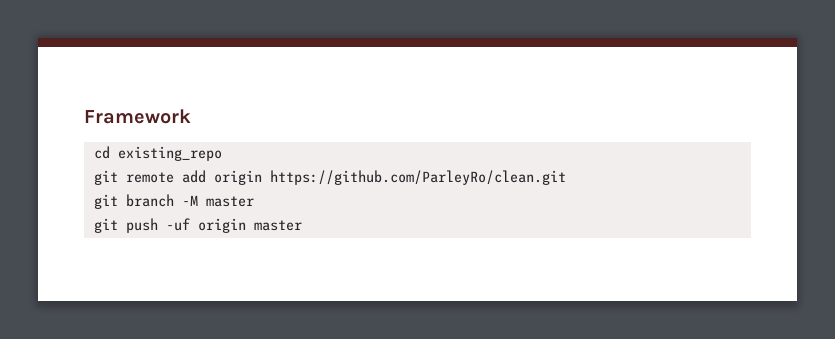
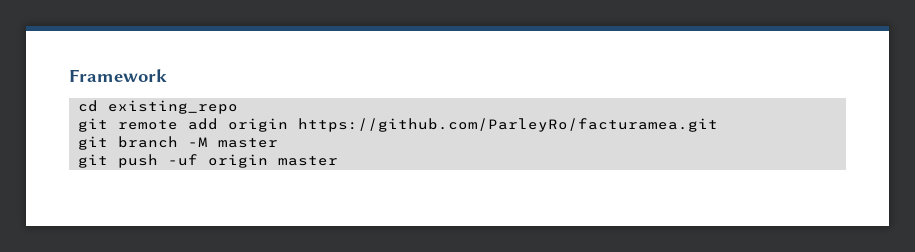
[269,170,566,185] https://github.com/ParleyRo/clean.git -> [297,118,718,132] https://github.com/ParleyRo/facturamea.git

